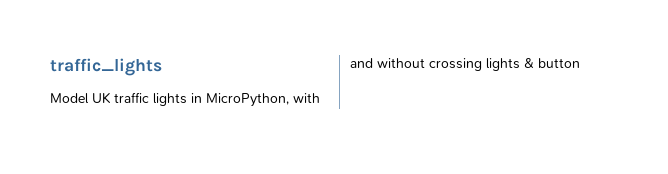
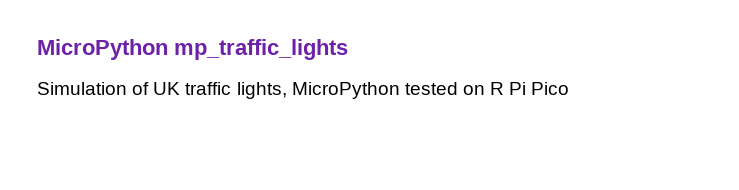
[50,58,162,76] [50,92,320,107] [350,58,580,71] traffic_lights // Model UK traffic lights in MicroPython, with and without crossing lights & button -> [37,39,348,60] [37,82,570,99] MicroPython mp_traffic_lights // Simulation of UK traffic lights, MicroPython tested on R Pi Pico

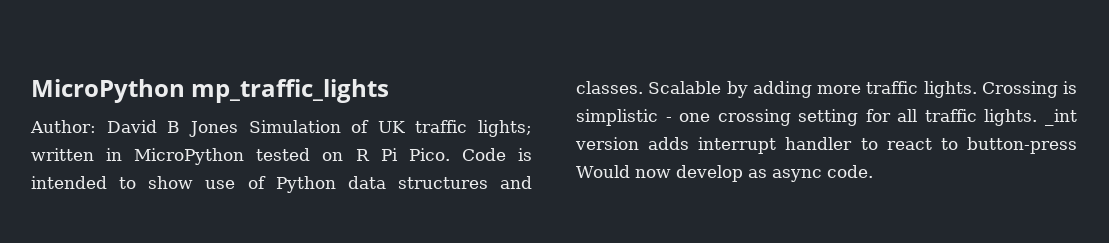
(348, 49) none -> [30,120,238,137] Author: David B Jones
[236,82,287,99] lights, -> [478,120,532,137] [31,148,123,161] lights; written in
[531,82,570,95] Pico -> [408,148,532,161] [31,176,532,193] [576,81,1077,98] [576,109,1077,126] [575,137,1077,154] [576,165,873,182] Pico. Code is intended to show use of Python data structures and classes. Scalable by adding more traffic lights. Crossing is simplistic - one crossing setting for all traffic lights. _int version adds interrupt handler to react to button-press Would now develop as async code.

